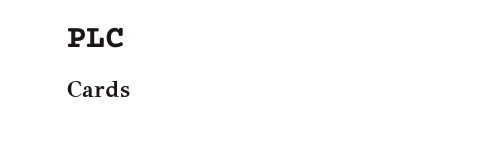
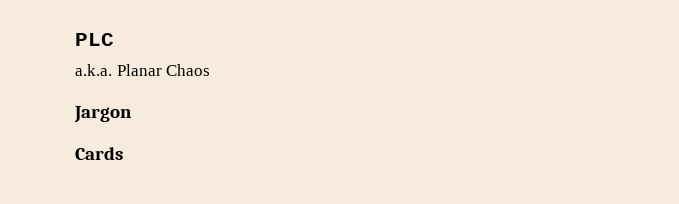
(124, 37) none -> [75,64,211,76] [74,106,132,123] // a.k.a. Planar Chaos // Jargon

